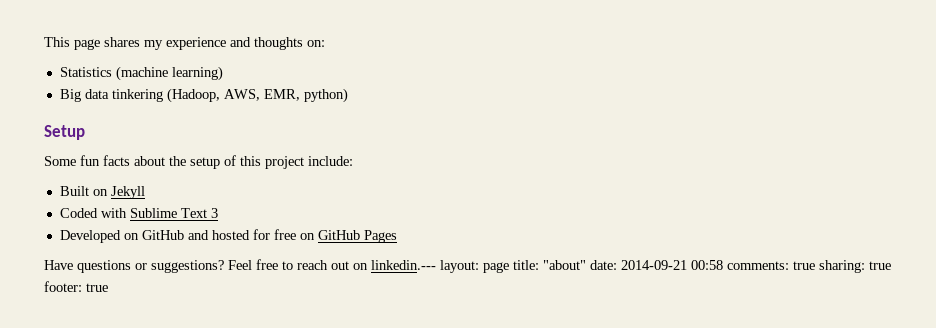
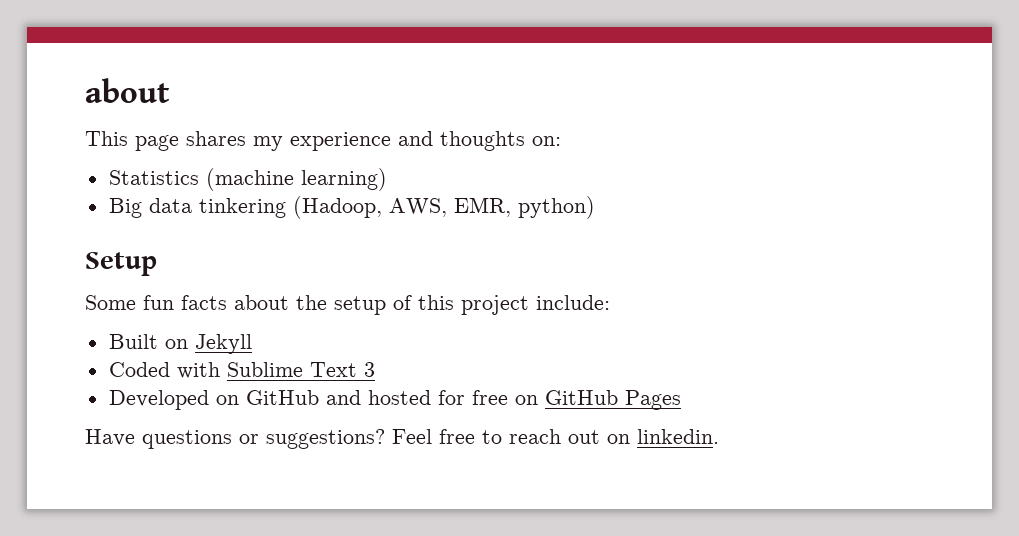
(44, 42) none -> [85,78,170,103] about //
[371,260,891,273] [44,281,108,292] linkedin.--- layout: page title: "about" date: 2014-09-21 00:58 comments: true sharing: true footer: true -> [637,429,719,444] linkedin.

